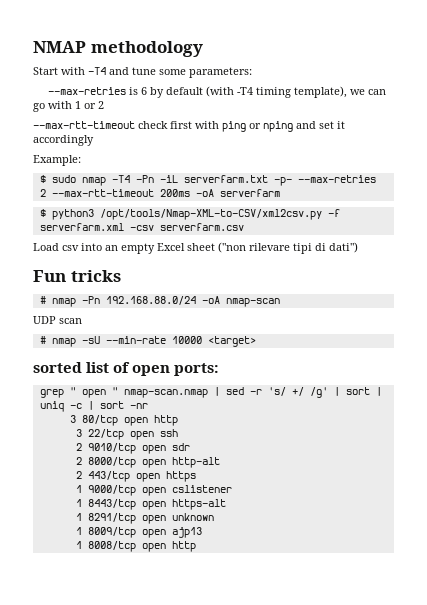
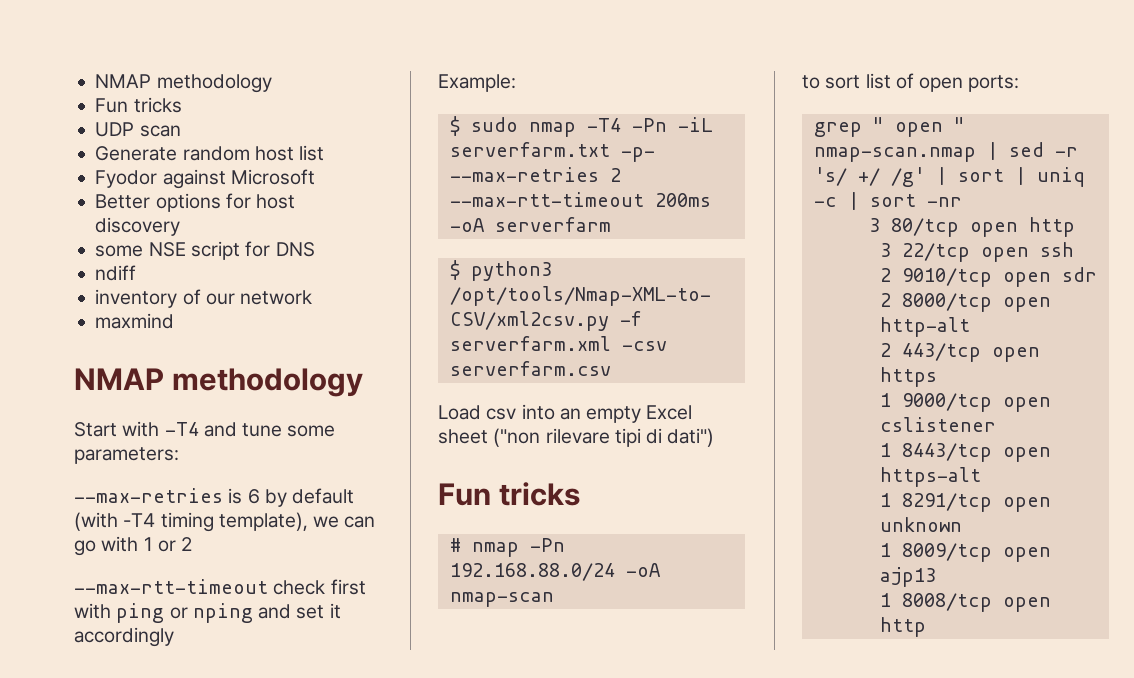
[33,41,203,57] NMAP methodology -> [95,74,272,93] [95,97,182,113] [95,122,181,137] [95,145,325,161] [95,169,315,189] [95,193,296,212] [95,217,181,236] [95,241,315,260] [95,265,137,281] [95,289,313,308] [95,313,175,329] [74,368,364,397] NMAP methodology // Fun tricks // UDP scan // Generate random host list // Fyodor against Microsoft // Better options for host discovery // some NSE script for DNS // ndiff // inventory of our network // maxmind // NMAP methodology
[33,316,82,324] [39,336,256,347] [33,362,82,373] UDP scan // # nmap -sU --min-rate 10000 <target> // sorted -> [802,75,861,89] to sort

